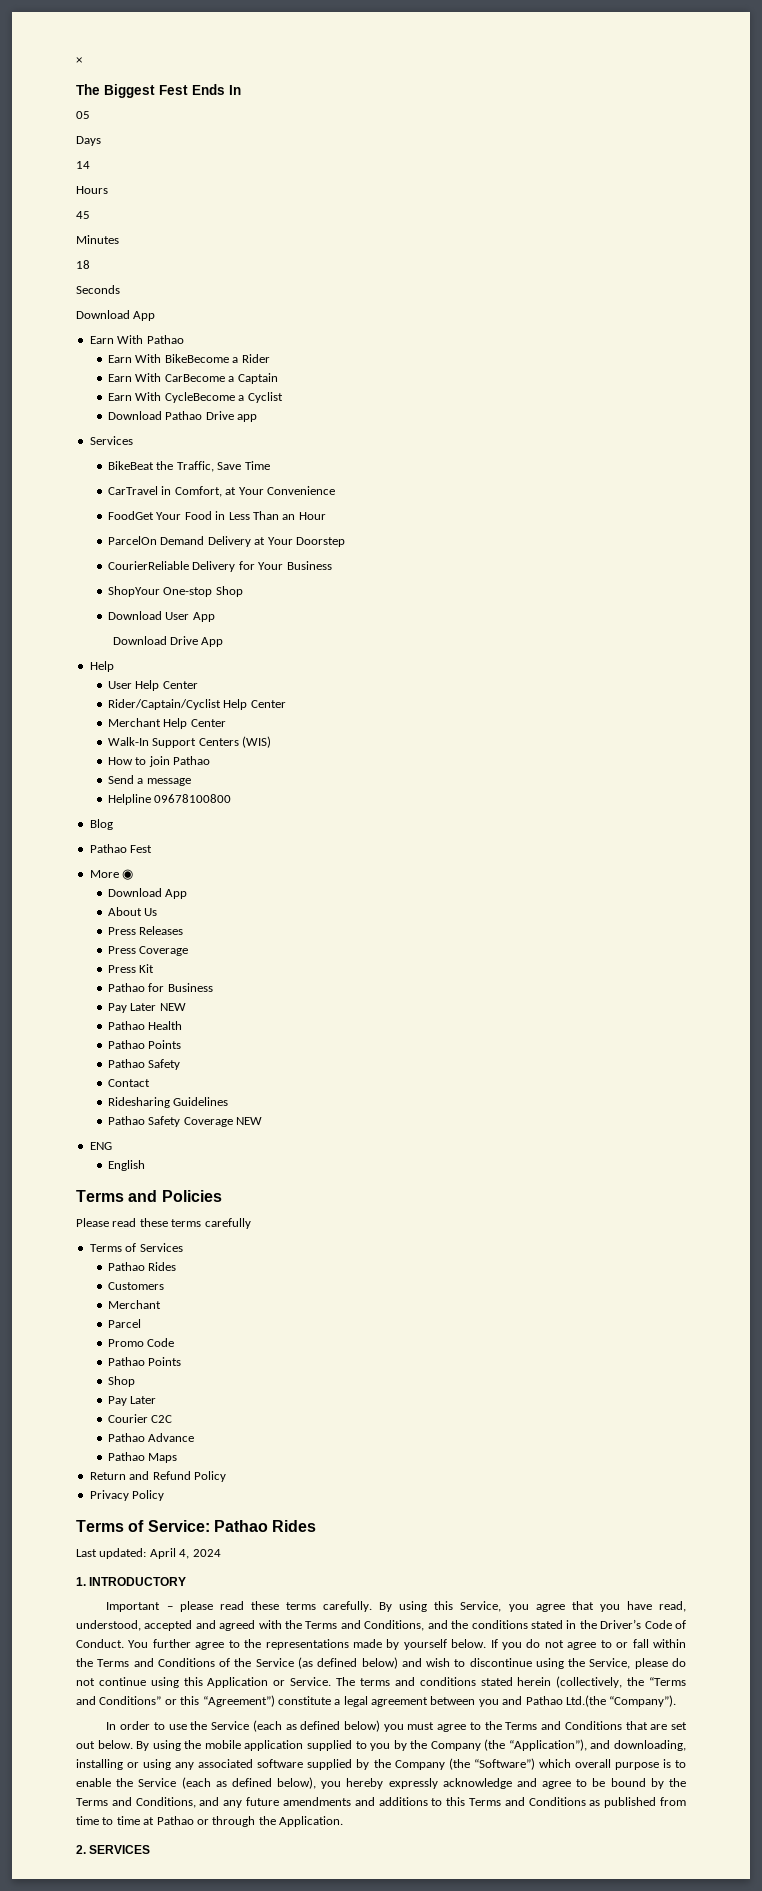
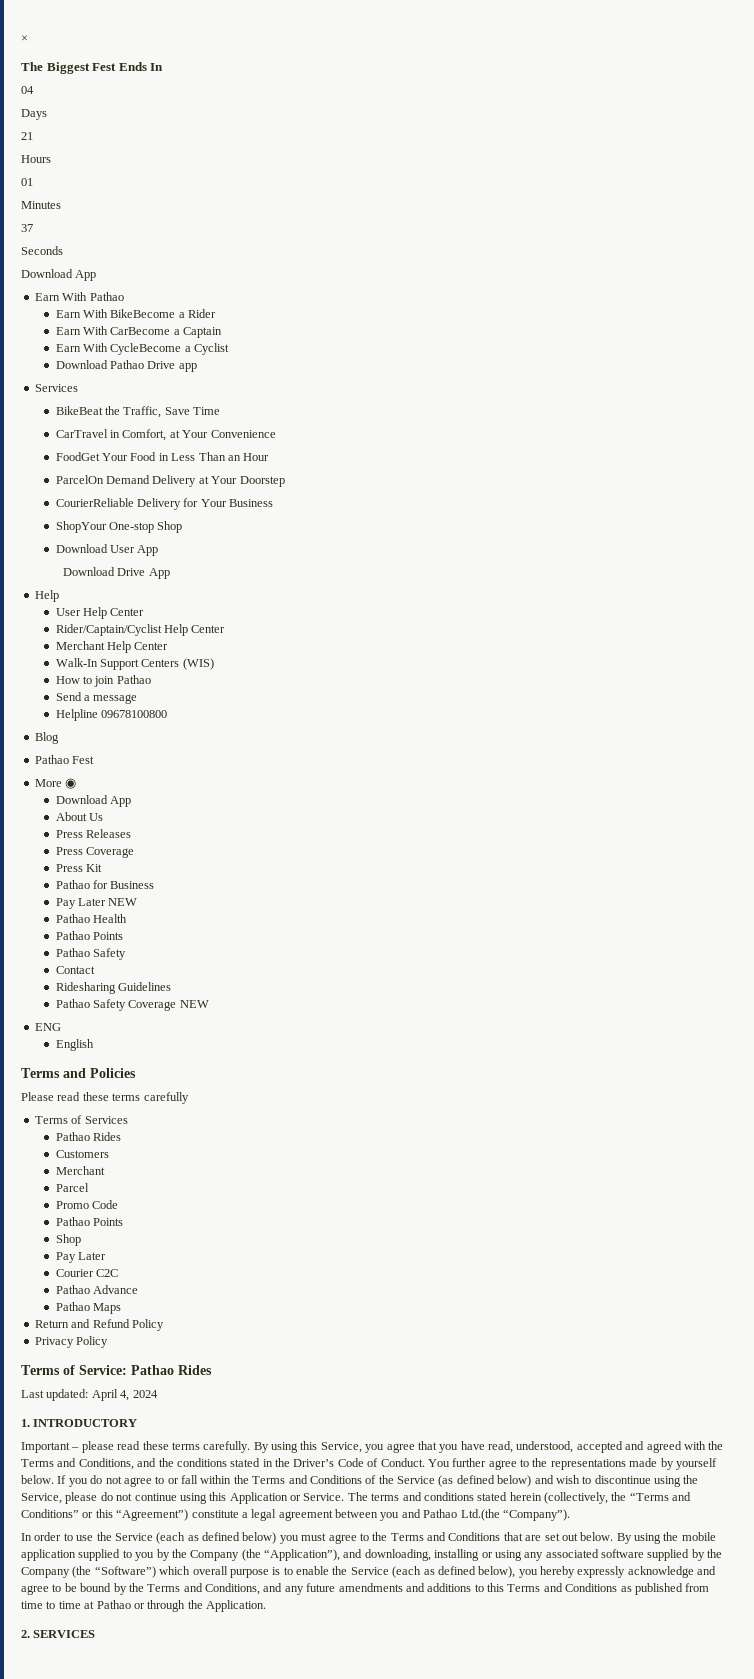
[76,111,90,119] 05 -> [21,86,34,94] 04
[76,161,90,169] 14 -> [21,132,33,140] 21
[76,211,90,219] 45 -> [21,178,33,186] 01
[76,260,90,269] 18 -> [21,224,33,232] 37

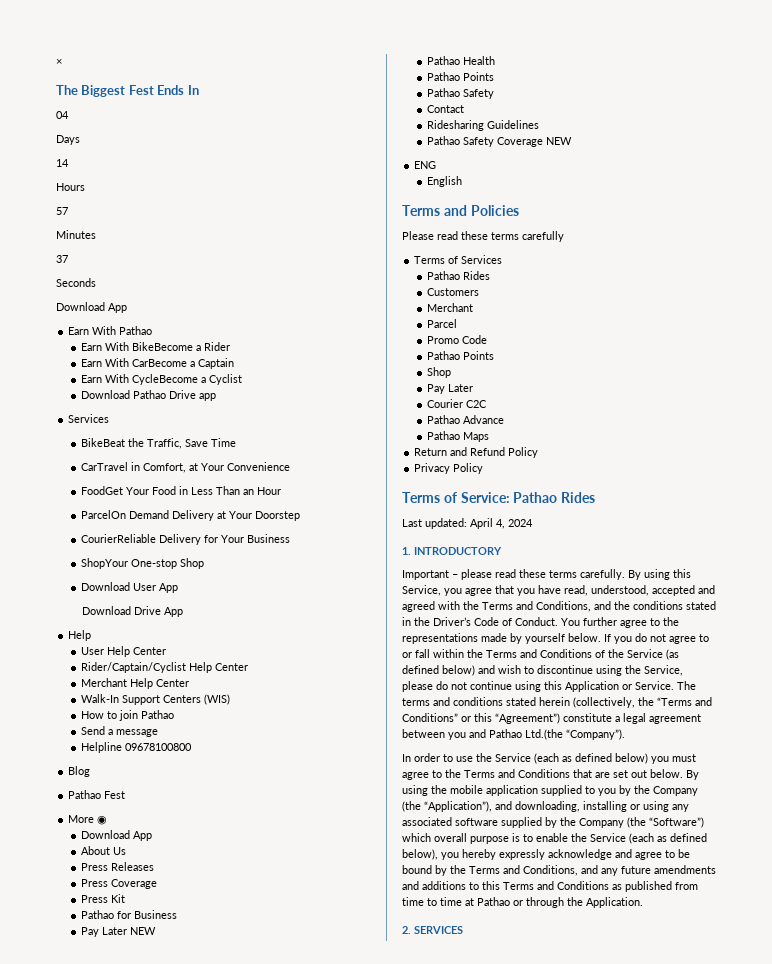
[21,132,33,140] 21 -> [56,159,69,167] 14
[21,178,33,186] 01 -> [56,207,68,215] 57

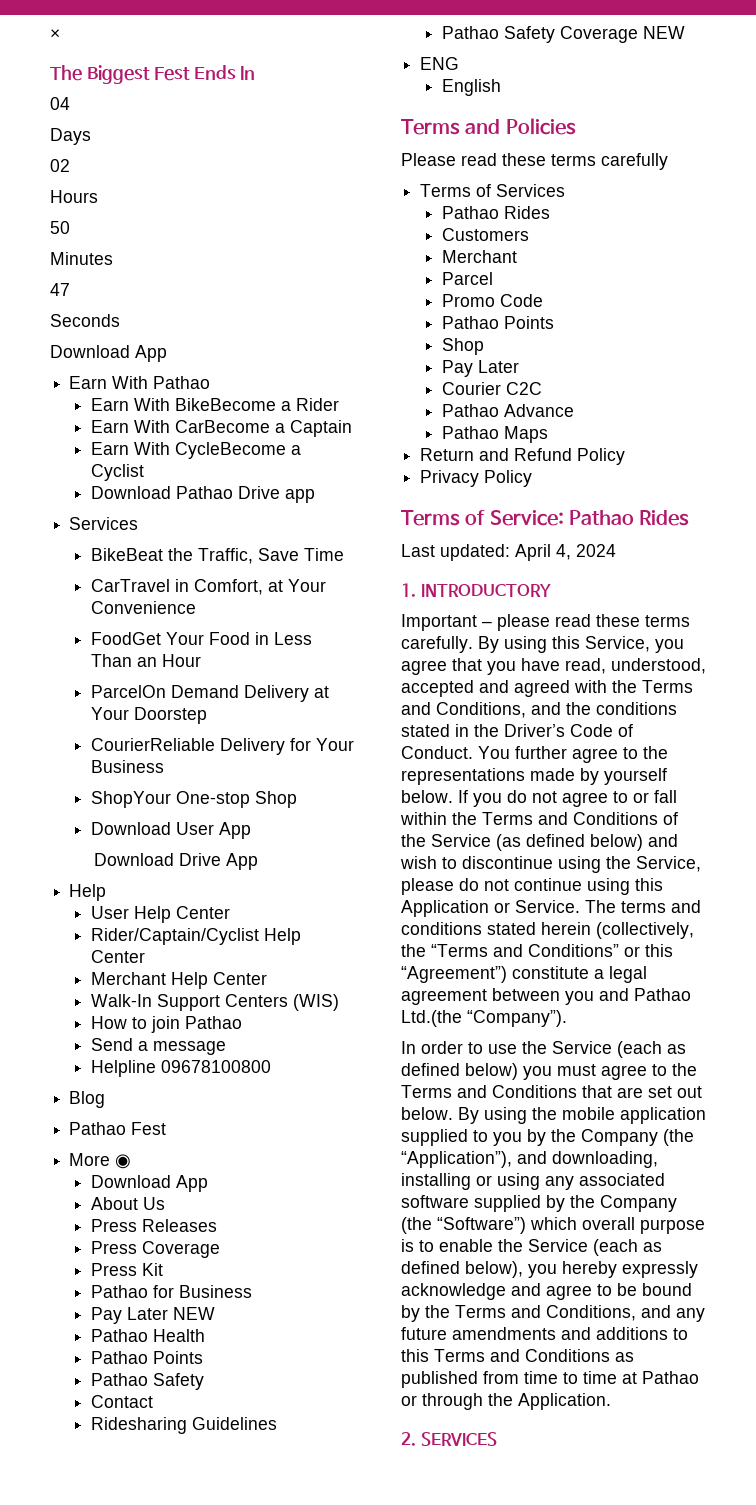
[56,159,69,167] 14 -> [50,159,70,172] 02
[56,207,68,215] 57 -> [50,221,70,234] 50
[56,255,68,263] 37 -> [50,283,70,296] 47

